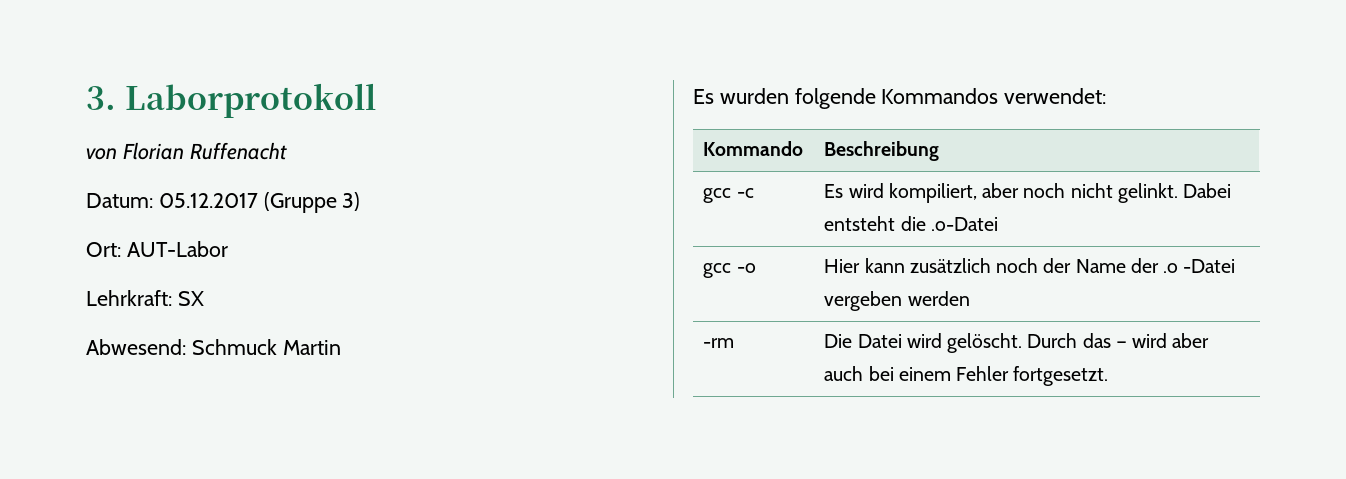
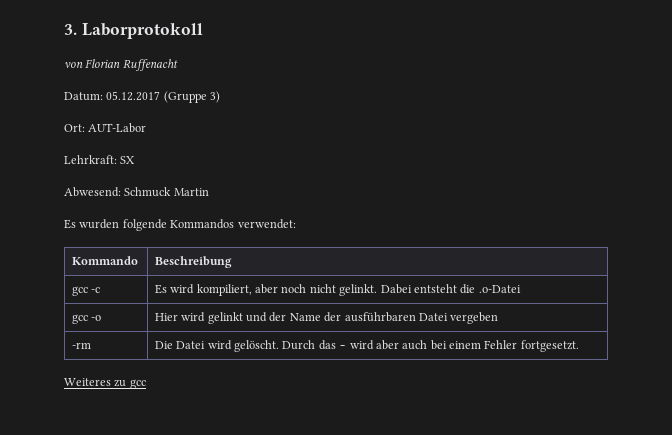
[864,258,1039,273] kann zusätzlich noch -> [181,312,268,324] wird gelinkt und
[1163,259,1236,273] .o -Datei -> [344,312,448,322] ausführbaren Datei
[907,291,970,306] werden -> (499, 318) none
(1109, 376) none -> [64,378,146,389] // Weiteres zu gcc

